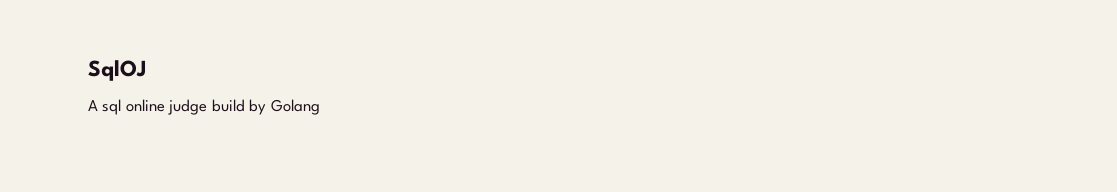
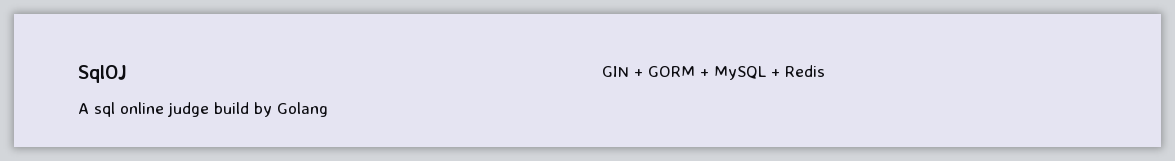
(320, 107) none -> [602,65,825,80] // GIN + GORM + MySQL + Redis

